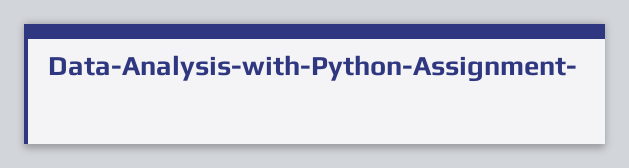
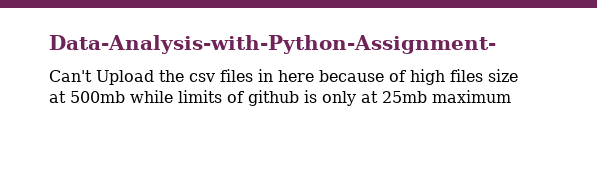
(577, 68) none -> [49,69,518,85] [49,90,511,106] // Can't Upload the csv files in here because of high files size at 500mb while limits of github is only at 25mb maximum

